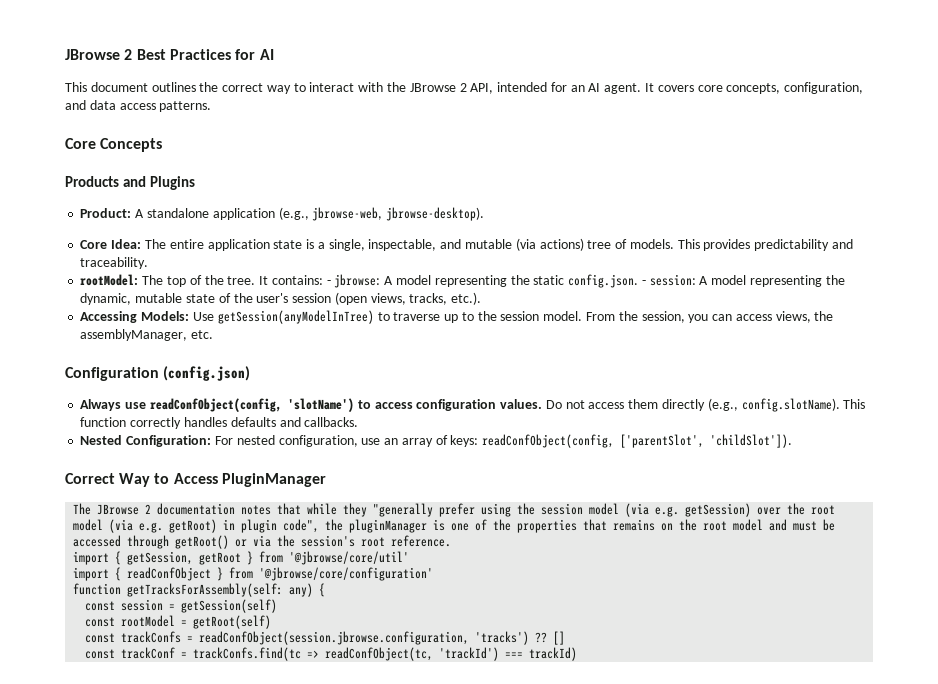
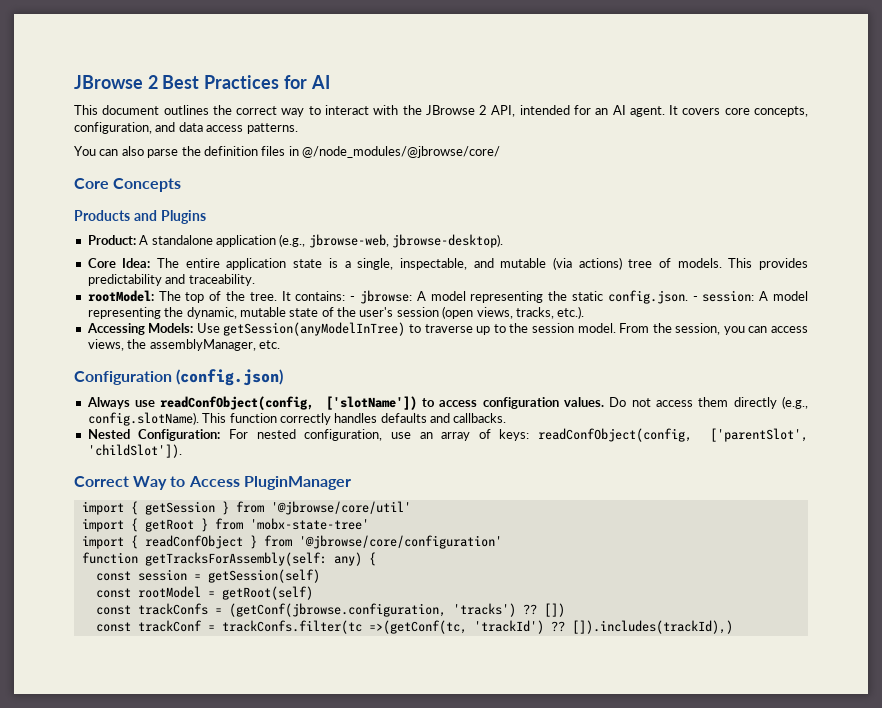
(212, 106) none -> [74,146,500,158] // You can also parse the definition files in @/node_modules/@jbrowse/core/
[287,398,354,412] 'slotName') -> [325,396,417,410] ['slotName'])
[73,503,836,517] [73,519,836,533] [73,535,452,549] [73,551,194,565] The JBrowse 2 documentation notes that while they "generally prefer using the session model (via e.g. getSession) over the root model (via e.g. getRoot) in plugin code", the pluginManager is one of the properties that remains on the root model and must be accessed through getRoot() or via the session's root reference. // import { getSession, -> [81,501,411,515] [81,518,138,532] import { getSession } from '@jbrowse/core/util' // import {
[289,551,410,565] '@jbrowse/core/util' -> [249,518,369,530] 'mobx-state-tree'
[199,631,470,645] readConfObject(session.jbrowse.configuration, -> [228,603,446,617] (getConf(jbrowse.configuration,
[553,631,566,645] [] -> [543,603,565,617] [])
[193,647,578,661] trackConfs.find(tc => readConfObject(tc, 'trackId') === trackId) -> [221,620,733,634] trackConfs.filter(tc =>(getConf(tc, 'trackId') ?? []).includes(trackId),)

